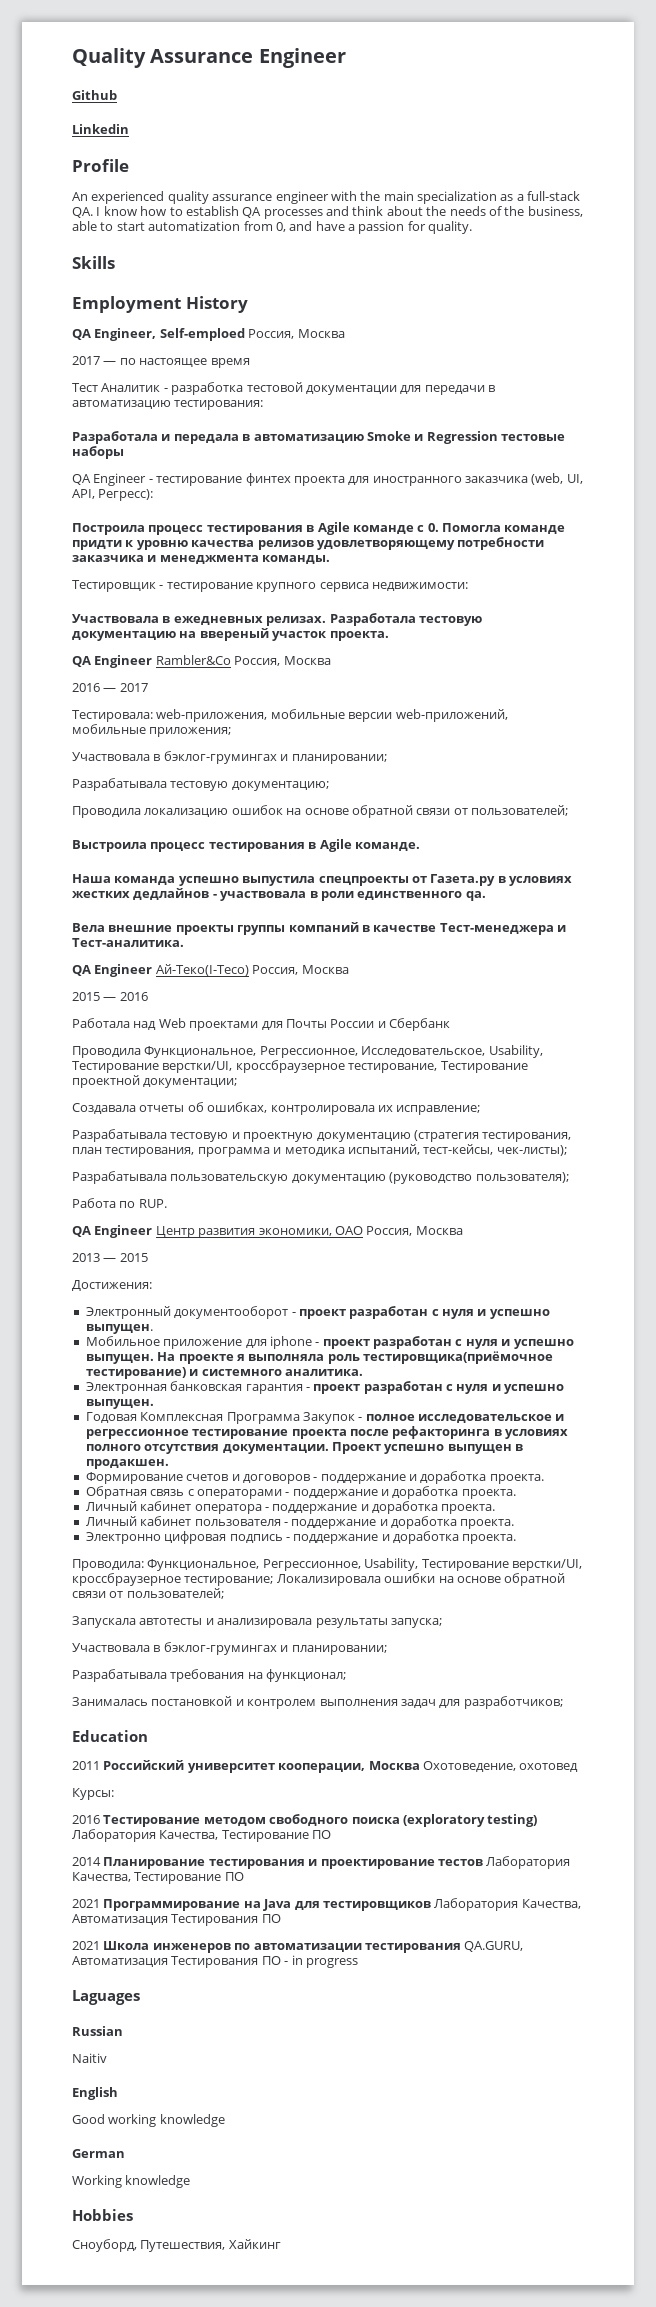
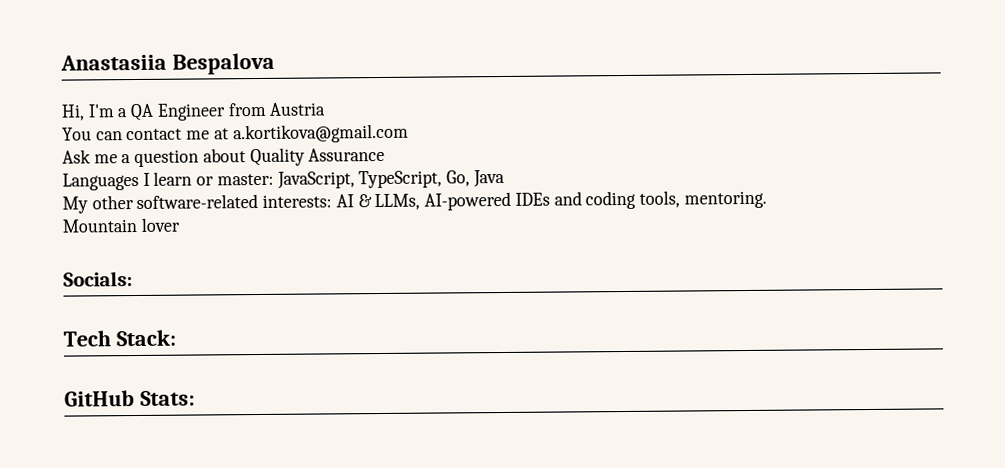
[72,48,346,68] [72,90,117,100] [72,124,129,134] [72,159,129,172] [72,191,581,204] [72,206,583,219] [72,221,473,234] [72,256,115,269] [72,296,248,313] [72,328,345,341] [72,356,250,368] [72,382,495,395] [72,400,264,410] [72,431,565,444] [72,446,124,459] [72,473,583,486] [72,489,154,501] [72,522,566,535] [72,537,545,550] [72,555,331,564] [72,580,468,592] [72,613,482,626] [72,628,389,641] [72,655,331,668] [72,683,148,692] [72,709,508,722] [72,724,232,737] [72,751,387,764] [72,778,329,791] [72,805,568,818] [72,839,420,852] [72,874,572,886] [72,888,486,901] [72,922,566,935] [72,938,184,947] [72,964,349,977] [72,992,148,1001] [72,1018,450,1031] [72,1045,543,1058] [72,1060,528,1073] [72,1075,238,1088] [72,1102,481,1115] [72,1129,572,1142] [72,1144,567,1157] [72,1171,569,1184] [72,1198,167,1208] [72,1225,463,1238] [72,1253,148,1262] [72,1280,152,1291] [85,1306,550,1319] [85,1324,153,1334] [85,1336,574,1349] [85,1351,553,1364] [85,1367,363,1379] [85,1381,565,1394] [85,1399,154,1409] [85,1412,565,1424] [85,1426,568,1439] [85,1442,523,1454] [85,1459,169,1469] [85,1471,544,1484] [85,1486,516,1499] [85,1501,496,1514] [85,1516,515,1529] [85,1531,517,1544] [72,1558,582,1571] [72,1573,566,1586] [72,1588,224,1599] [72,1616,442,1628] [72,1642,387,1655] [72,1669,347,1682] [72,1696,563,1709] [72,1730,148,1742] [72,1760,579,1773] [72,1788,114,1800] [72,1814,538,1827] [72,1829,332,1842] [72,1856,571,1869] [72,1872,244,1884] [72,1898,581,1911] [72,1914,281,1926] [72,1941,524,1953] [72,1955,358,1968] [72,1990,140,2005] [72,2026,123,2036] [72,2053,107,2063] [72,2087,118,2100] [72,2114,225,2127] [72,2149,125,2158] [72,2175,191,2188] [72,2209,133,2221] [72,2239,281,2252] Quality Assurance Engineer // Github // Linkedin // Profile // An experienced quality assurance engineer with the main specialization as a full-stack QA. I know how to establish QA processes and think about the needs of the business, able to start automatization from 0, and have a passion for quality. // Skills // Employment History // QA Engineer, Self-emploed Россия, Москва // 2017 — по настоящее время // Тест Аналитик - разработка тестовой документации для передачи в автоматизацию тестирования: // Разработала и передала в автоматизацию Smoke и Regression тестовые наборы // QA Engineer - тестирование финтех проекта для иностранного заказчика (web, UI, API, Регресс): // Построила процесс тестирования в Agile команде с 0. Помогла команде придти к уровню качества релизов удовлетворяющему потребности заказчика и менеджмента команды. // Тестировщик - тестирование крупного сервиса недвижимости: // Участвовала в ежедневных релизах. Разработала тестовую документацию на ввереный участок проекта. // QA Engineer Rambler&Co Россия, Москва // 2016 — 2017 // Тестировала: web-приложения, мобильные версии web-приложений, мобильные приложения; // Участвовала в бэклог-грумингах и планировании; // Разрабатывала тестовую документацию; // Проводила локализацию ошибок на основе обратной связи от пользователей; // Выстроила процесс тестирования в Agile команде. // Наша команда успешно выпустила спецпроекты от Газета.ру в условиях жестких дедлайнов - участвовала в роли единственного qa. // Вела внешние проекты группы компаний в качестве Тест-менеджера и Тест-аналитика. // QA Engineer Ай-Теко(I-Teco) Россия, Москва // 2015 — 2016 // Работала над Web проектами для Почты России и Сбербанк // Проводила Функциональное, Регрессионное, Исследовательское, Usability, Тестирование верстки/UI, кроссбраузерное тестирование, Тестирование проектной документации; // Создавала отчеты об ошибках, контролировала их исправление; // Разрабатывала тестовую и проектную документацию (стратегия тестирования, план тестирования, программа и методика испытаний, тест-кейсы, чек-листы); // Разрабатывала пользовательскую документацию (руководство пользователя); // Работа по RUP. // QA Engineer Центр развития экономики, ОАО Россия, Москва // 2013 — 2015 // Достижения: // Электронный документооборот - проект разработан с нуля и успешно выпущен. // Мобильное приложение для iphone - проект разработан с нуля и успешно выпущен. На проекте я выполняла роль тестировщика(приёмочное тестирование) и системного аналитика. // Электронная банковская гарантия - проект разработан с нуля и успешно выпущен. // Годовая Комплексная Программа Закупок - полное исследовательское и регрессионное тестирование проекта после рефакторинга в условиях полного отсутствия документации. Проект успешно выпущен в продакшен. // Формирование счетов и договоров - поддержание и доработка проекта. // Обратная связь с операторами - поддержание и доработка проекта. // Личный кабинет оператора - поддержание и доработка проекта. // Личный кабинет пользователя - поддержание и доработка проекта. // Электронно цифровая подпись - поддержание и доработка проекта. // Проводила: Функциональное, Регрессионное, Usability, Тестирование верстки/UI, кроссбраузерное тестирование; Локализировала ошибки на основе обратной связи от пользователей; // Запускала автотесты и анализировала результаты запуска; // Участвовала в бэклог-грумингах и планировании; // Разрабатывала требования на функционал; // Занималась постановкой и контролем выполнения задач для разработчиков; // Education // 2011 Российский университет кооперации, Москва Охотоведение, охотовед // Курсы: // 2016 Тестирование методом свободного поиска (exploratory testing) Лаборатория Качества, Тестирование ПО // 2014 Планирование тестирования и проектирование тестов Лаборатория Качества, Тестирование ПО // 2021 Программирование на Java для тестировщиков Лаборатория Качества, Автоматизация Тестирования ПО // 2021 Школа инженеров по автоматизации тестирования QA.GURU, Автоматизация Тестирования ПО - in progress // Laguages // Russian // Naitiv // English // Good working knowledge // German // Working knowledge // Hobbies // Сноуборд, Путешествия, Хайкинг -> [60,52,275,75] [61,102,327,122] [62,123,409,144] [62,147,386,168] [62,169,505,191] [62,190,767,214] [62,217,180,233] [63,271,133,287] [63,329,176,347] [64,390,195,407] Anastasiia Bespalova // Hi, I'm a QA Engineer from Austria // You can contact me at a.kortikova@gmail.com // Ask me a question about Quality Assurance // Languages I learn or master: JavaScript, TypeScript, Go, Java // My other software-related interests: AI & LLMs, AI-powered IDEs and coding tools, mentoring. // Mountain lover // Socials: // Tech Stack: // GitHub Stats:

